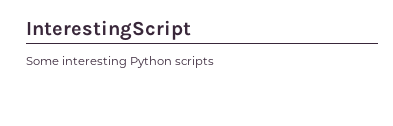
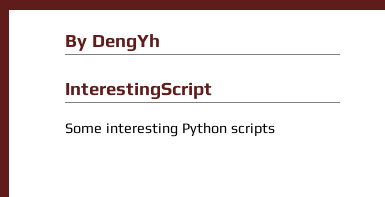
(26, 30) none -> [65,34,160,52] By DengYh //

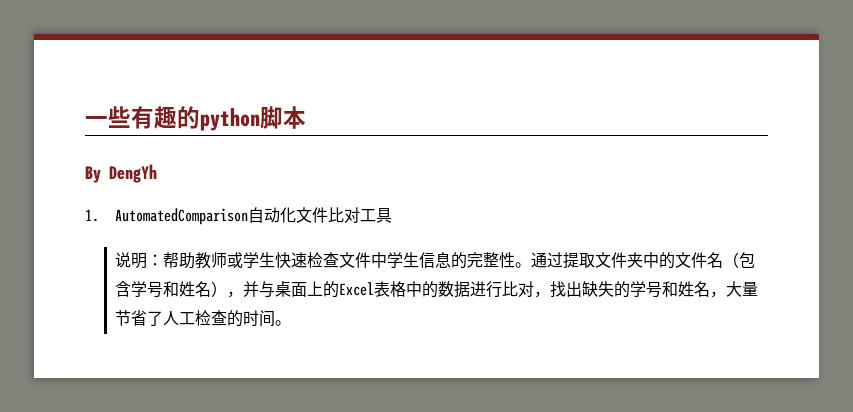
[65,34,160,52] [65,82,212,100] [65,122,275,137] By DengYh // InterestingScript // Some interesting Python scripts -> [85,106,306,131] [85,164,157,183] [85,207,393,225] [115,252,756,269] [115,281,759,298] [115,310,292,327] 一些有趣的python脚本 // By DengYh // 1. AutomatedComparison自动化文件比对工具 // 说明：帮助教师或学生快速检查文件中学生信息的完整性。通过提取文件夹中的文件名（包含学号和姓名），并与桌面上的Excel表格中的数据进行比对，找出缺失的学号和姓名，大量节省了人工检查的时间。

